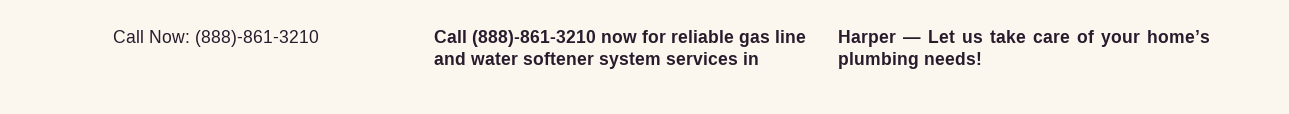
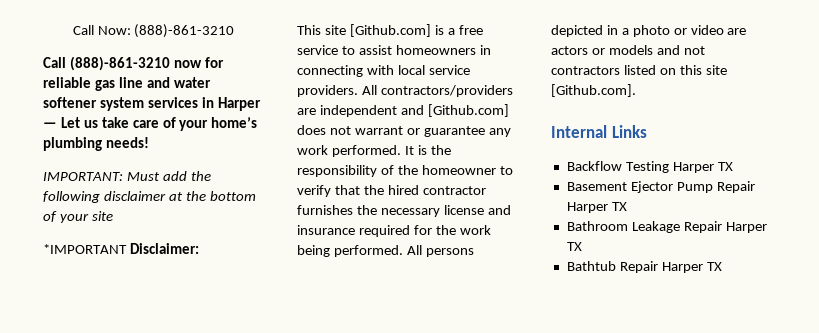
(982, 58) none -> [43,171,211,181] [43,191,256,203] [43,211,113,223] [43,243,199,254] [297,24,483,37] [297,45,491,55] [297,65,470,77] [297,85,513,97] [297,104,509,117] [297,125,511,137] [297,145,451,157] [297,165,513,177] [297,185,486,197] [297,205,511,217] [297,225,491,237] [297,245,474,257] [551,25,747,37] [551,45,705,55] [551,65,727,75] [551,84,636,97] [551,125,647,138] [566,161,733,173] [566,181,755,193] [566,202,627,213] [566,221,767,233] [566,242,582,251] [566,261,722,273] // IMPORTANT: Must add the following disclaimer at the bottom of your site // *IMPORTANT Disclaimer: // This site [Github.com] is a free service to assist homeowners in connecting with local service providers. All contractors/providers are independent and [Github.com] does not warrant or guarantee any work performed. It is the responsibility of the homeowner to verify that the hired contractor furnishes the necessary license and insurance required for the work being performed. All persons depicted in a photo or video are actors or models and not contractors listed on this site [Github.com]. // Internal Links // Backflow Testing Harper TX // Basement Ejector Pump Repair Harper TX // Bathroom Leakage Repair Harper TX // Bathtub Repair Harper TX

